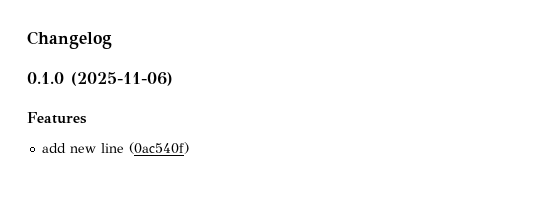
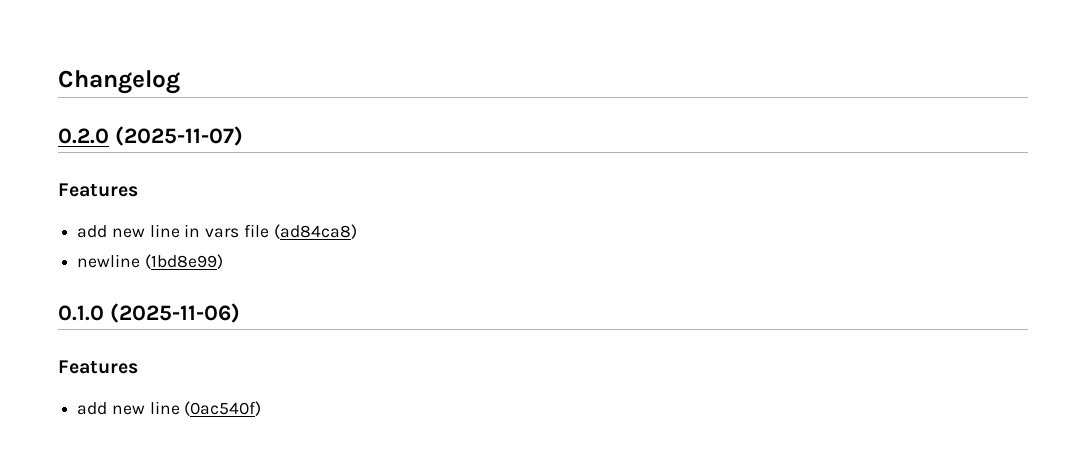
(112, 40) none -> [58,126,243,146] [58,183,138,197] [77,224,357,239] [77,254,223,269] // 0.2.0 (2025-11-07) // Features // add new line in vars file (ad84ca8) // newline (1bd8e99)

